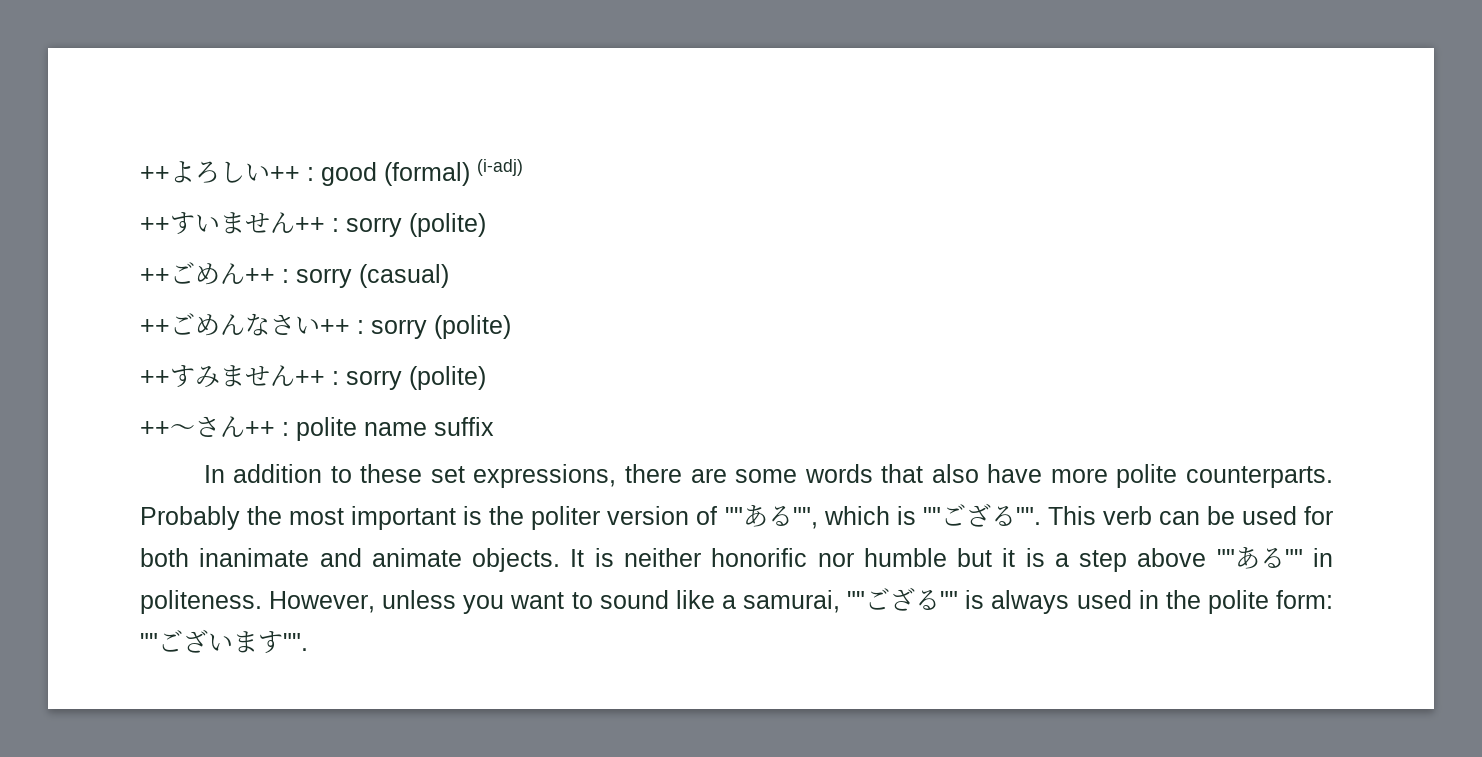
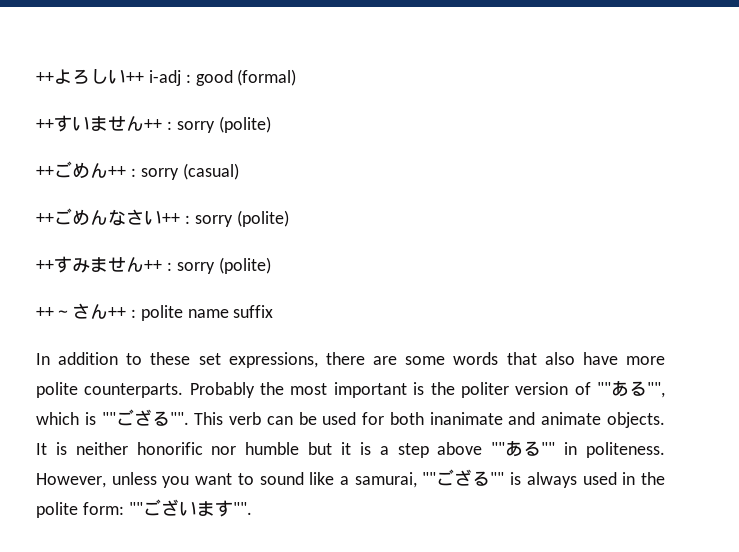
(300, 173) none -> [148,70,181,86] i-adj
[477,159,523,176] (i-adj) -> (297, 77) none

